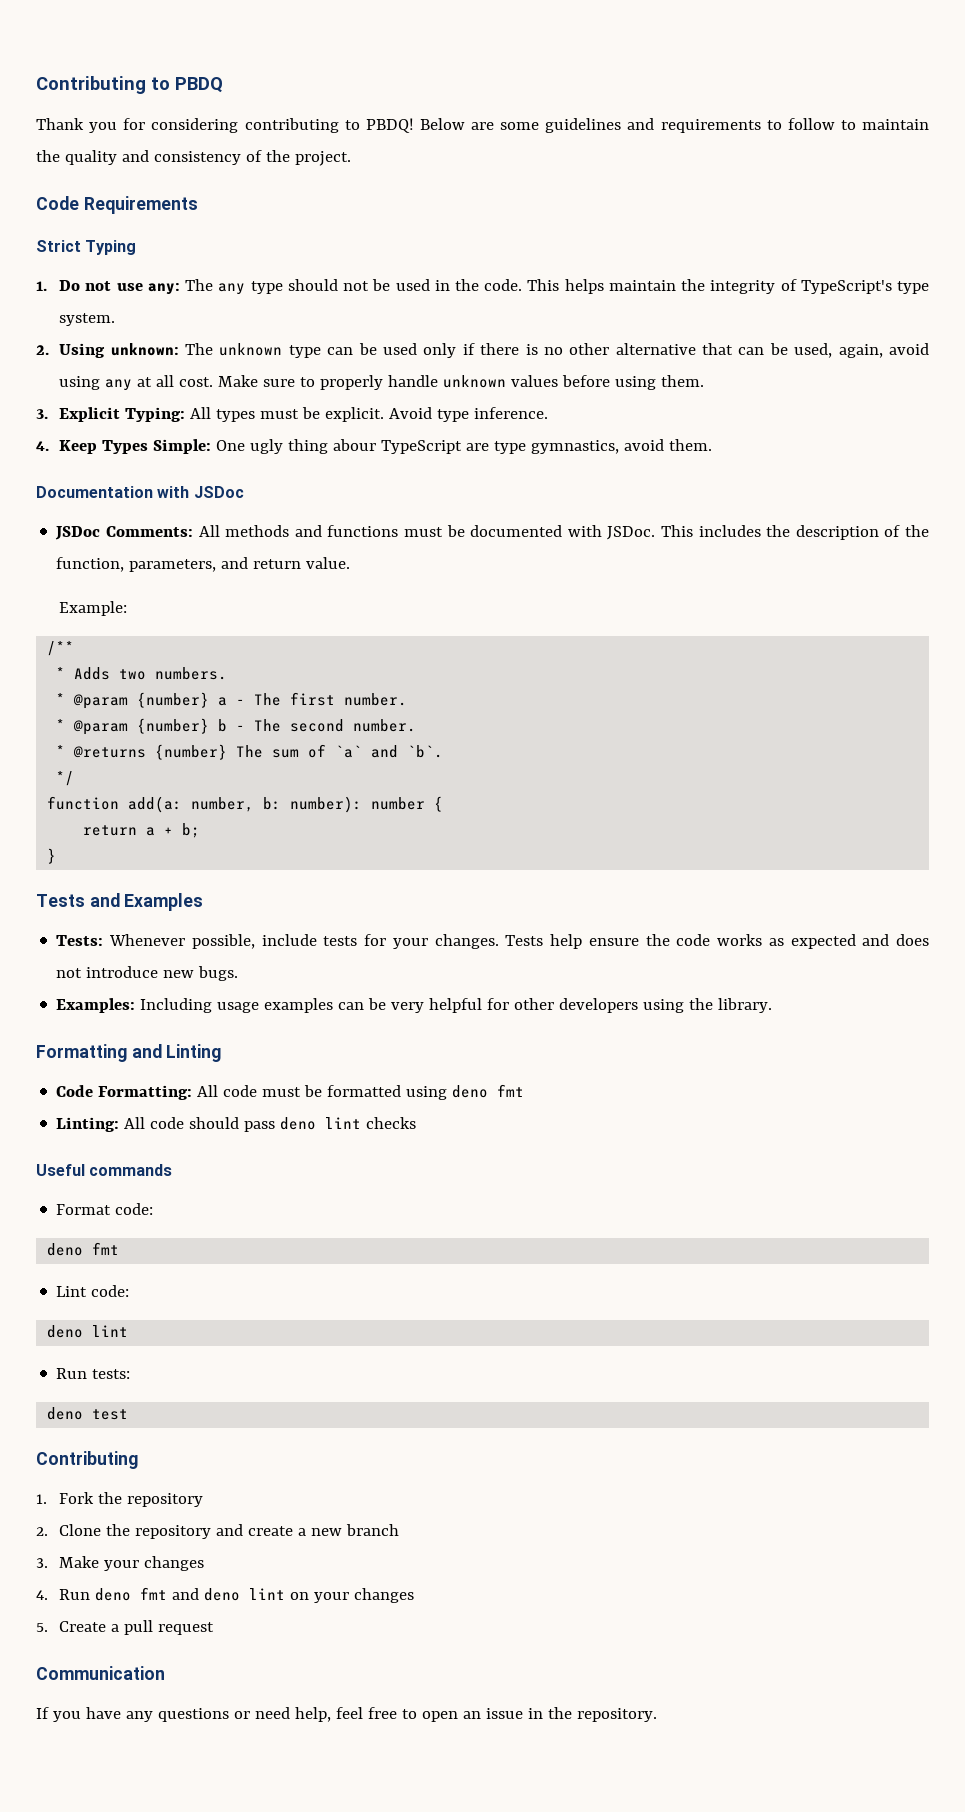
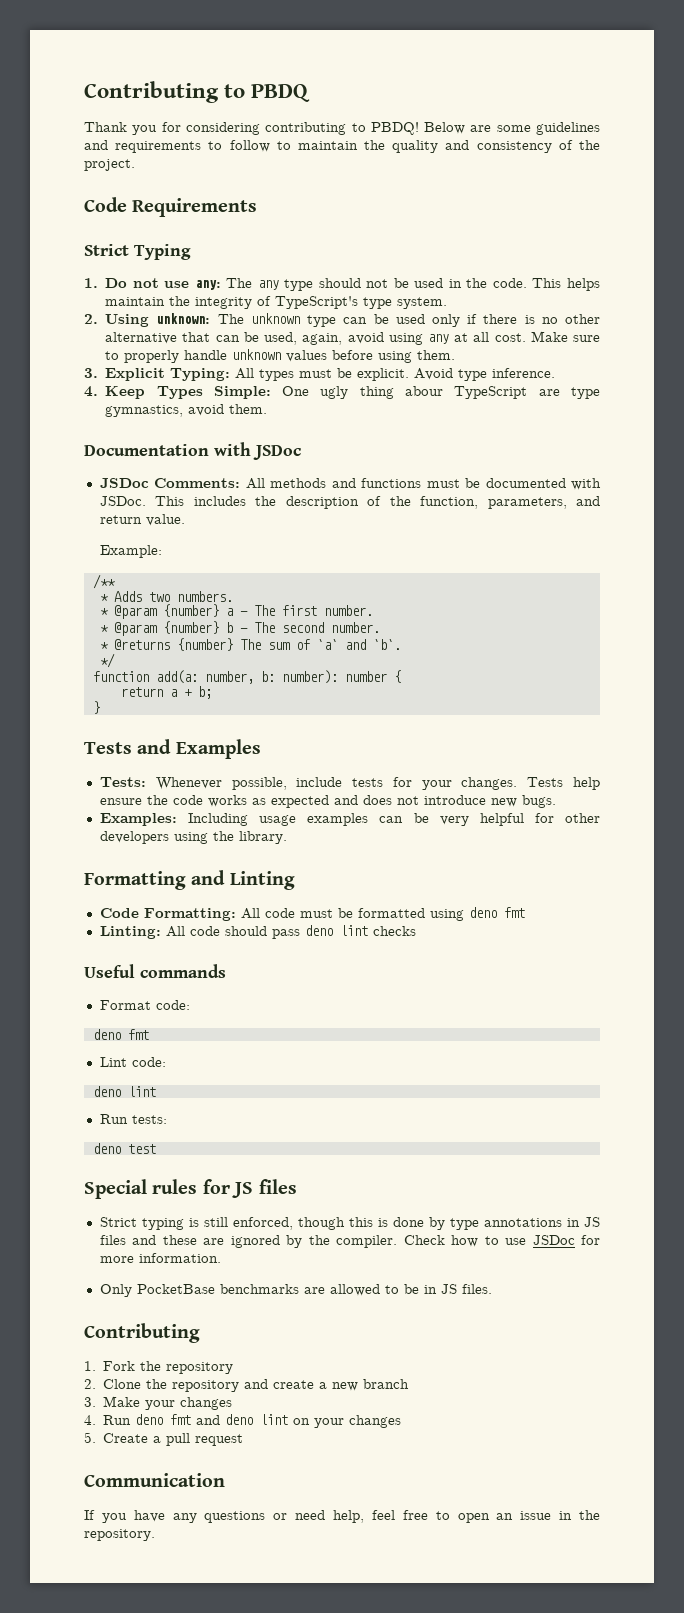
(129, 1414) none -> [84,1179,297,1199] [99,1217,600,1230] [99,1235,600,1248] [99,1253,221,1263] [99,1284,492,1297] // Special rules for JS files // Strict typing is still enforced, though this is done by type annotations in JS files and these are ignored by the compiler. Check how to use JSDoc for more information. // Only PocketBase benchmarks are allowed to be in JS files.

